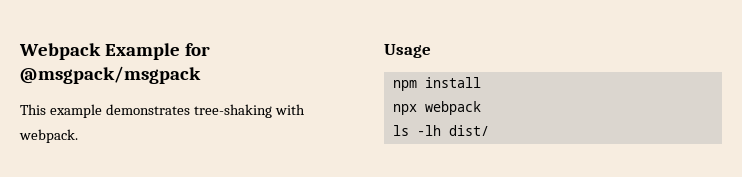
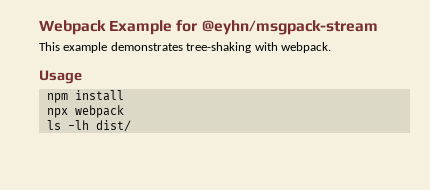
[20,66,201,84] @msgpack/msgpack -> [201,20,378,35] @eyhn/msgpack-stream

